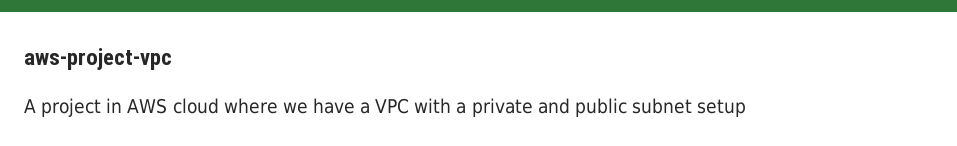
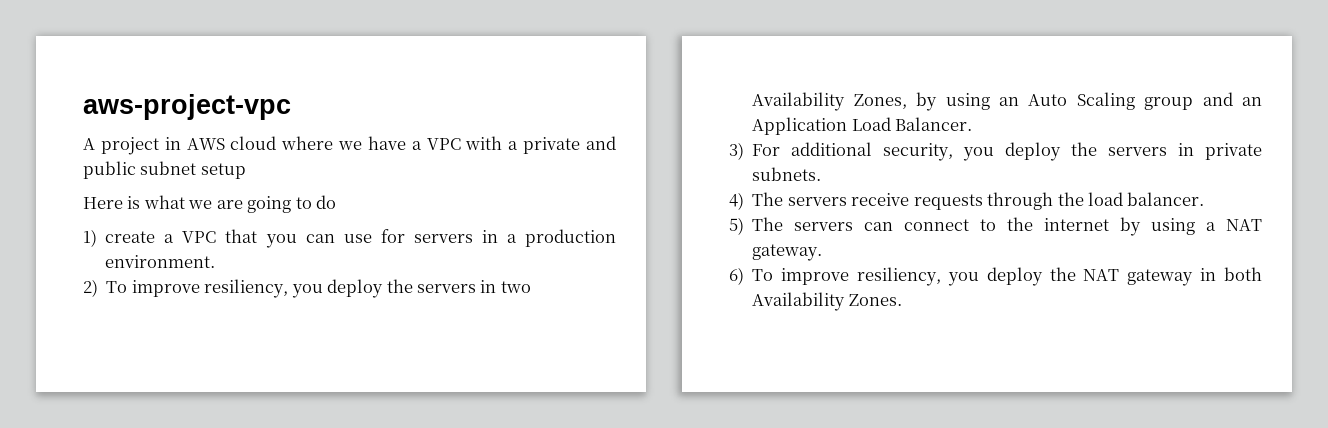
(747, 108) none -> [83,195,337,213] [83,229,616,248] [105,255,216,268] [83,279,531,298] [752,92,1262,111] [752,117,973,135] [729,142,1262,161] [752,167,822,181] [729,192,1205,210] [729,217,1262,236] [752,244,823,261] [729,267,1262,286] [752,292,902,311] // Here is what we are going to do // 1) create a VPC that you can use for servers in a production environment. // 2) To improve resiliency, you deploy the servers in two Availability Zones, by using an Auto Scaling group and an Application Load Balancer. // 3) For additional security, you deploy the servers in private subnets. // 4) The servers receive requests through the load balancer. // 5) The servers can connect to the internet by using a NAT gateway. // 6) To improve resiliency, you deploy the NAT gateway in both Availability Zones.

